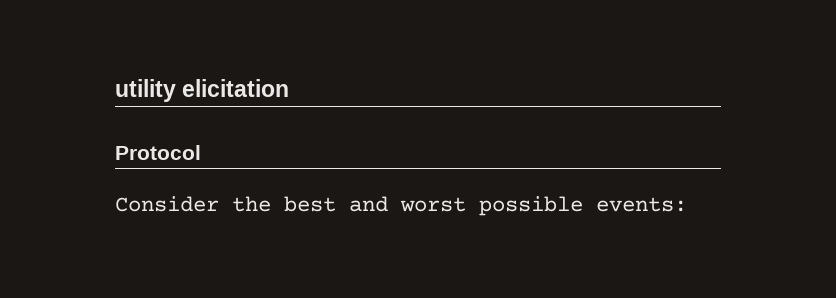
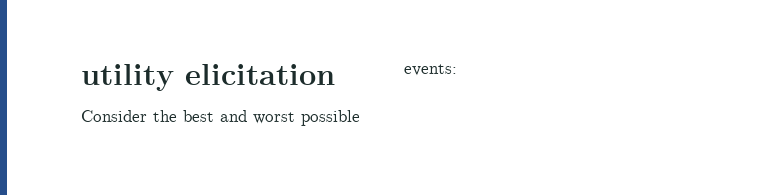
[115,145,201,160] // Protocol -> (335, 74) none

